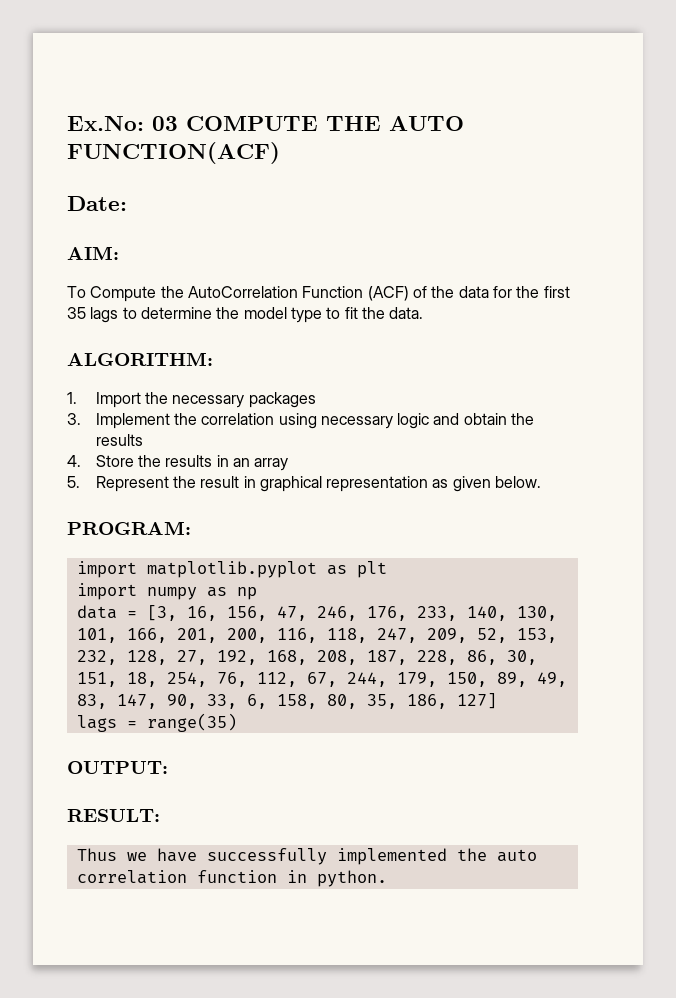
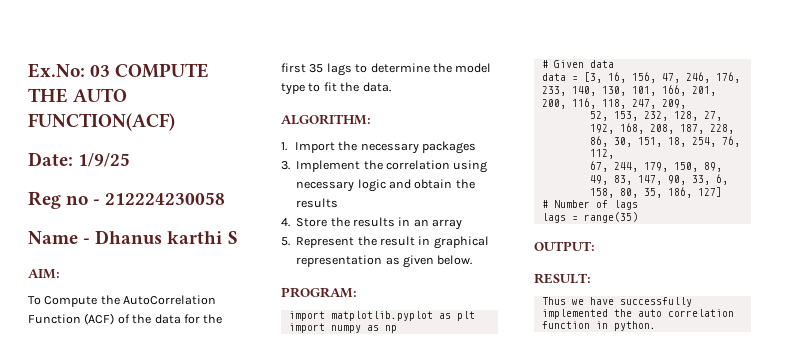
(127, 203) none -> [78,153,131,167] [28,191,226,209] [28,230,238,245] 1/9/25 // Reg no - 212224230058 // Name - Dhanus karthi S
(257, 593) none -> [541,60,614,68] // # Given data
(467, 635) none -> (686, 104) //
(297, 679) none -> (614, 154) //
(497, 701) none -> [541,200,638,210] // # Number of lags

